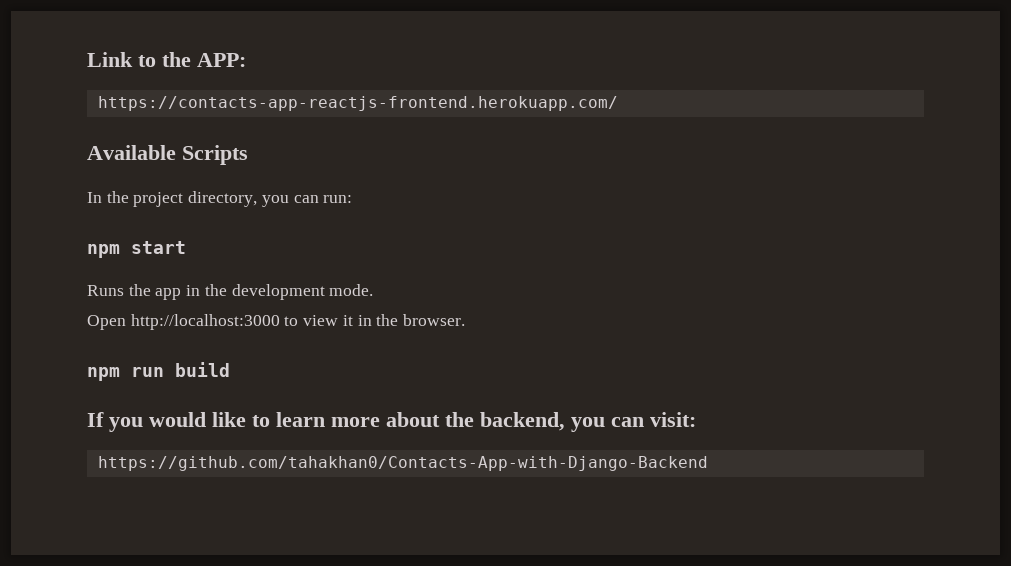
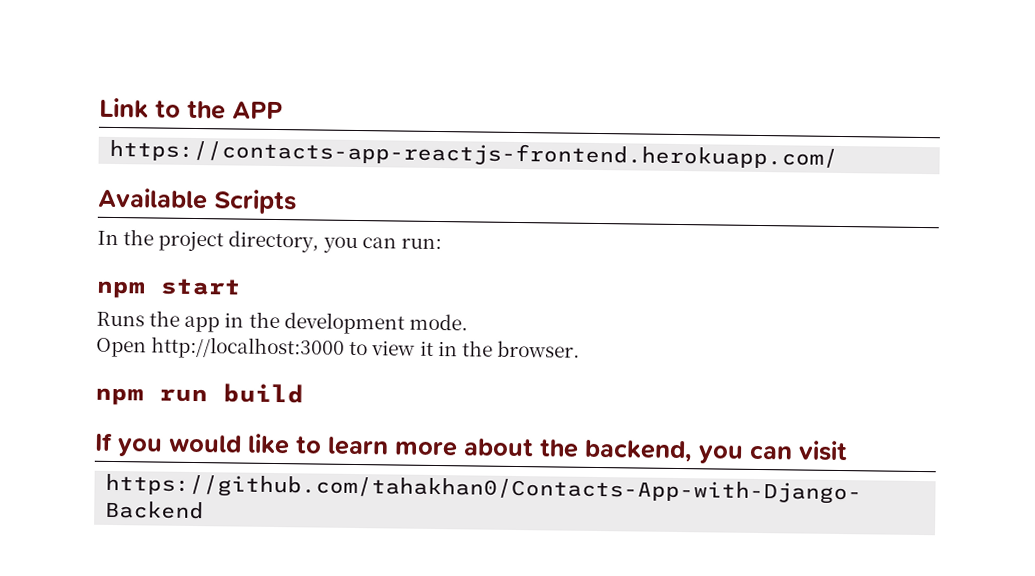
[197,53,246,67] APP: -> [232,101,283,120] APP
[650,412,696,427] visit: -> [798,440,848,462] visit

